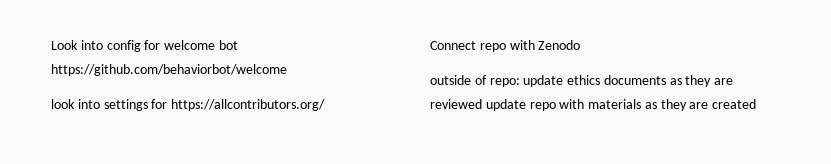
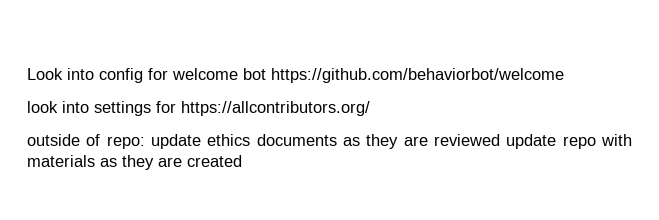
[430,40,581,52] // Connect repo with Zenodo -> (370, 108) none

